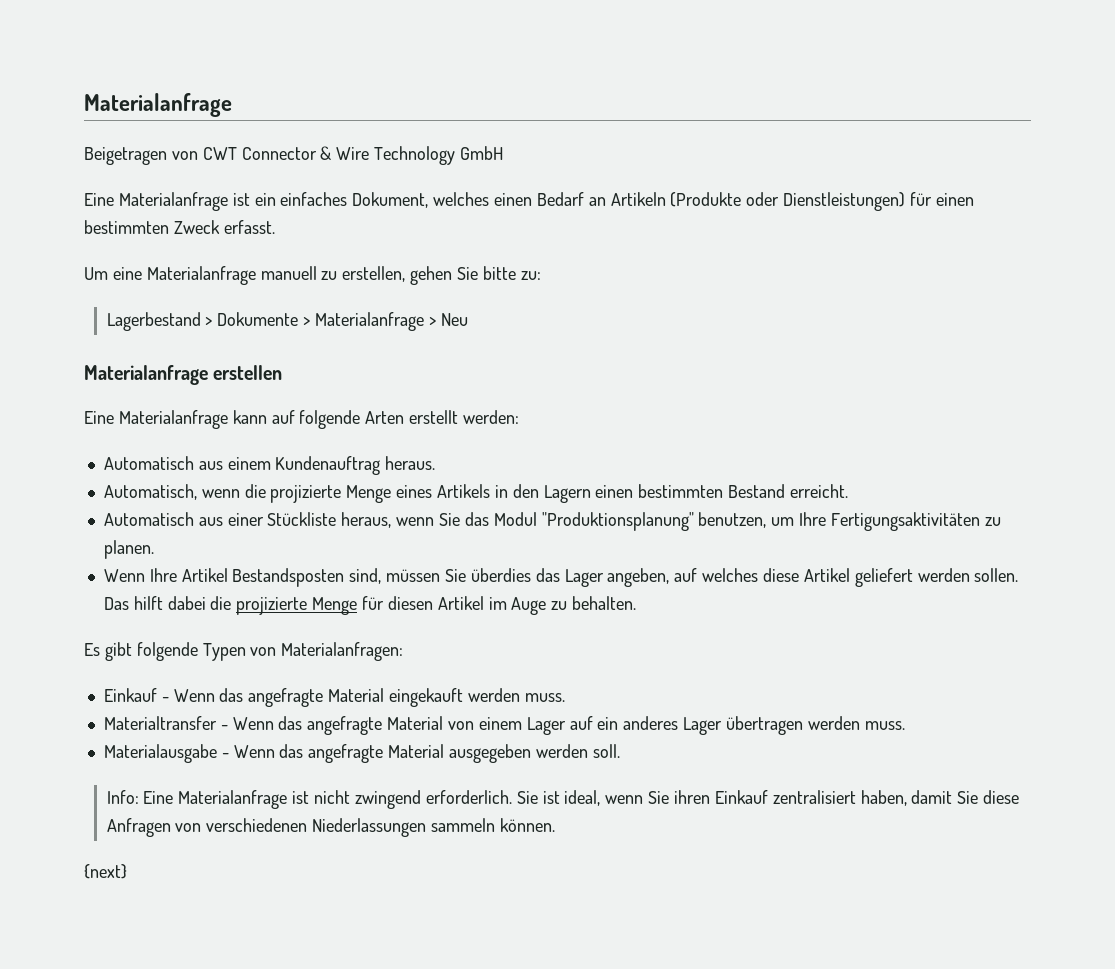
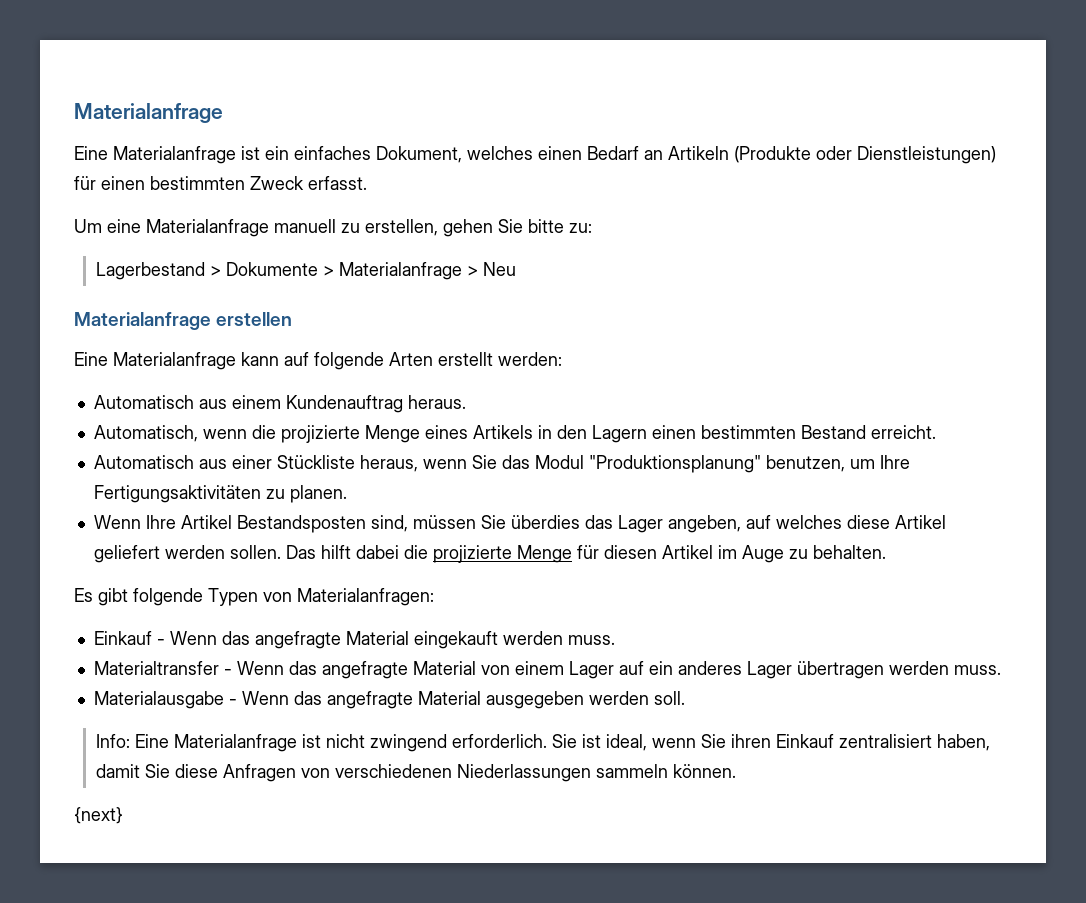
[84,93,232,117] [84,146,504,165] Materialanfrage // Beigetragen von CWT Connector & Wire Technology GmbH -> [74,103,223,123] Materialanfrage

